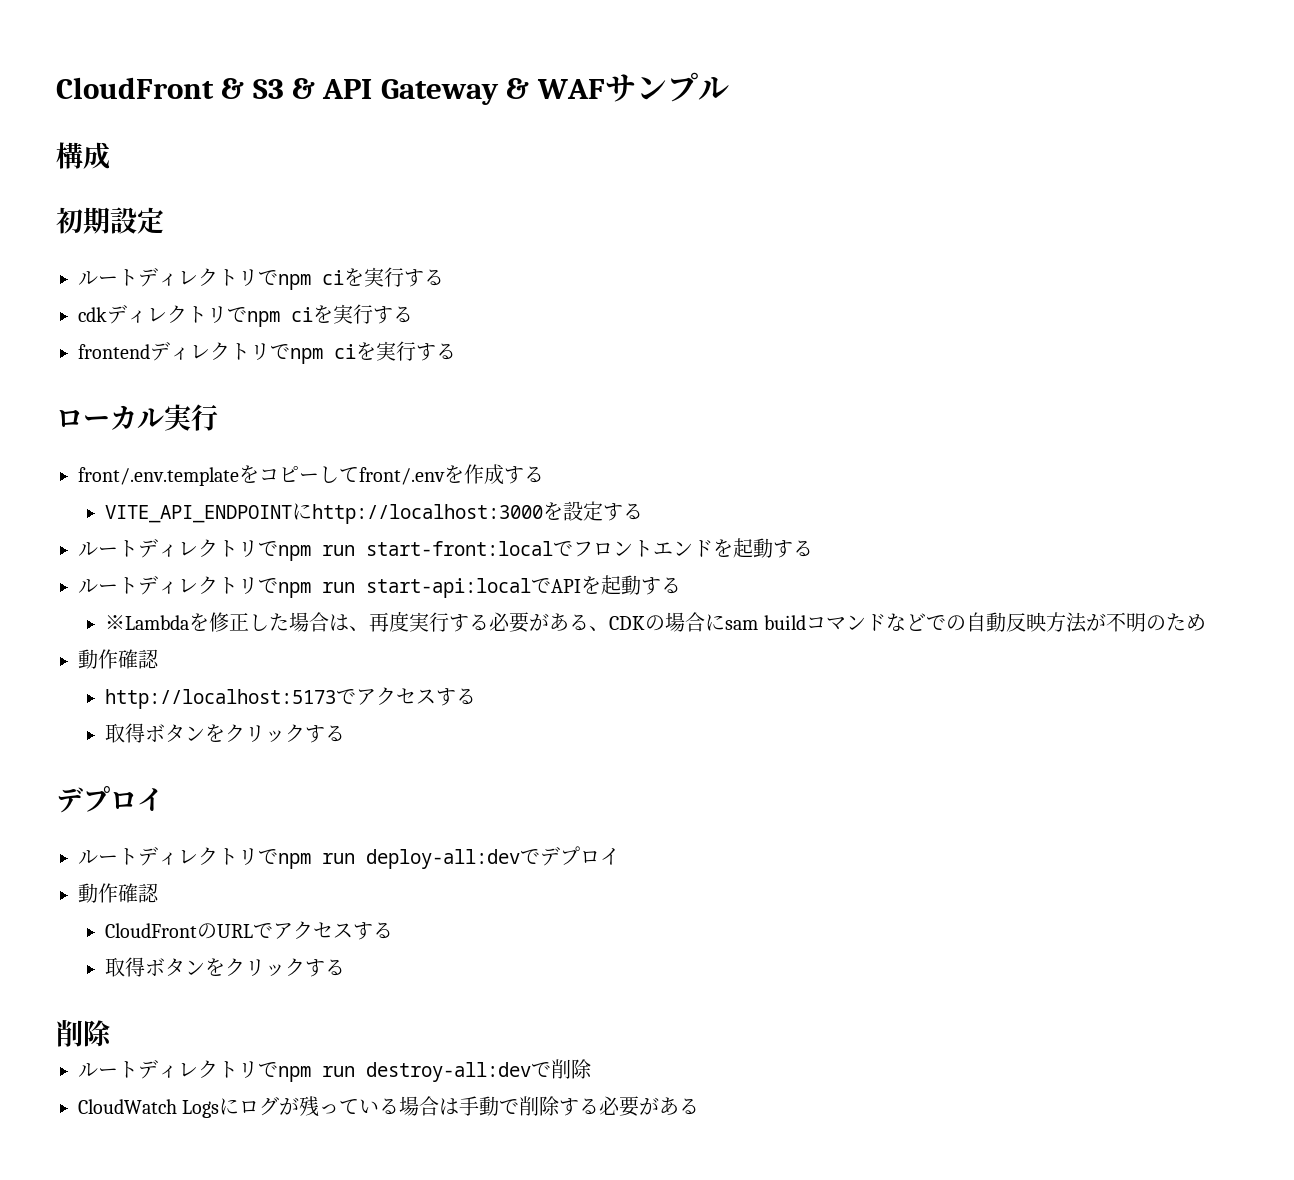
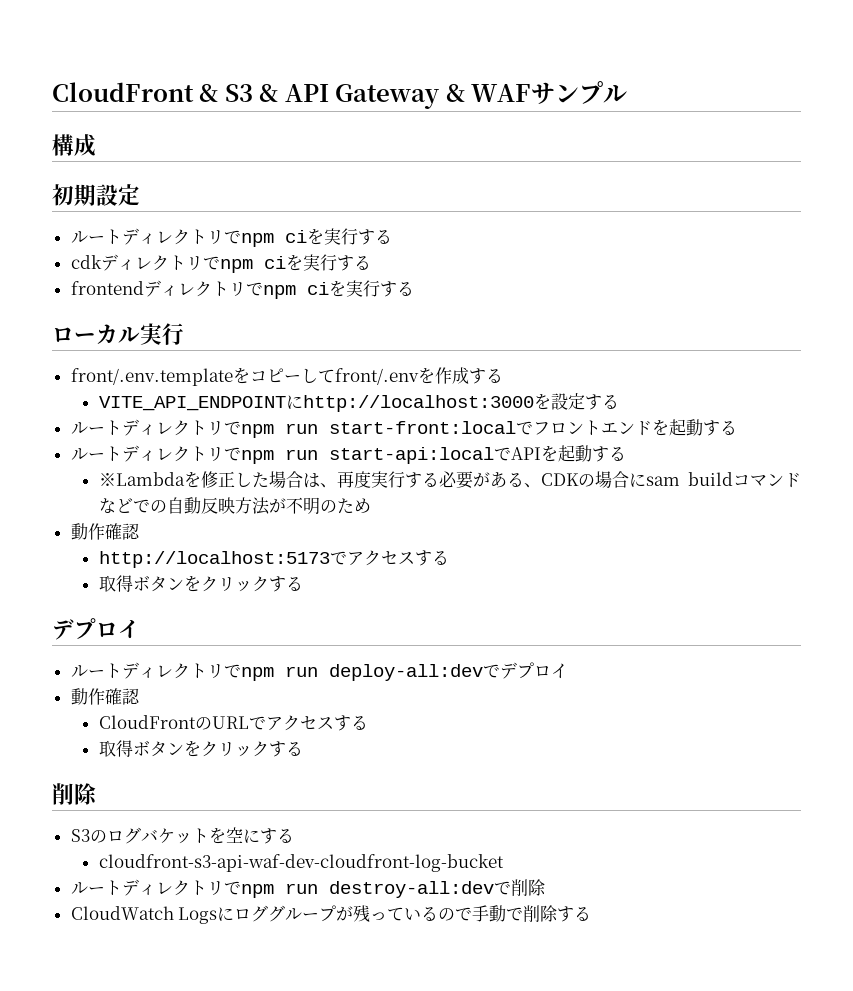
(112, 1033) none -> [70,827,294,844] [98,854,504,872] // S3のログバケットを空にする // cloudfront-s3-api-waf-dev-cloudfront-log-bucket
(280, 1106) none -> [268,905,337,922] グループ
[399,1096,460,1116] 場合は -> [438,907,473,921] ので
[599,1096,700,1117] 必要がある -> (592, 913) none

